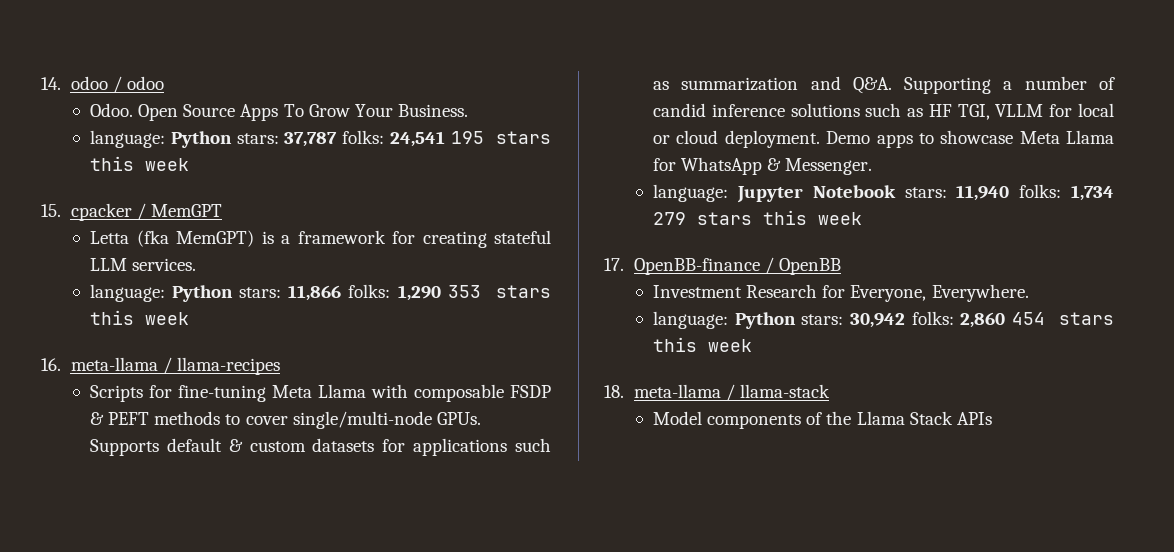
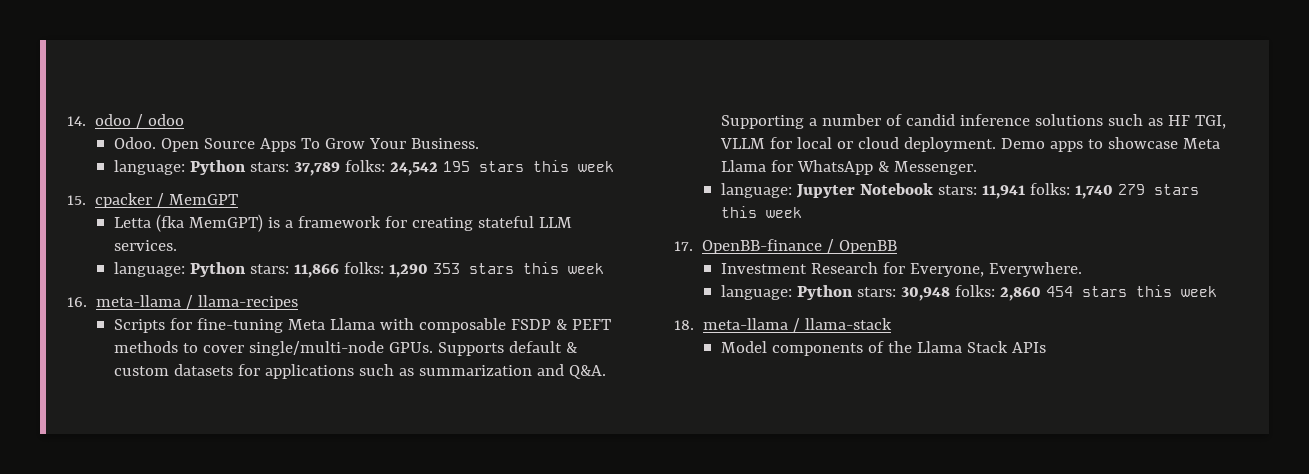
[284,130,445,147] 37,787 folks: 24,541 -> [294,160,439,176] 37,789 folks: 24,542
[956,184,1114,201] 11,940 folks: 1,734 -> [982,183,1114,199] 11,941 folks: 1,740
[849,313,905,328] 30,942 -> [901,287,951,301] 30,948

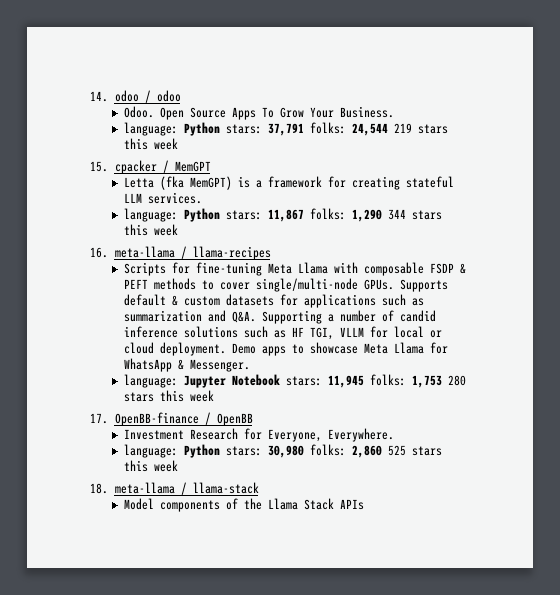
[294,160,471,176] 37,789 folks: 24,542 195 -> [267,122,412,136] 37,791 folks: 24,544 219
[294,264,340,278] 11,866 -> [267,209,304,222] 11,867
[433,263,461,274] 353 -> [387,209,406,220] 344
[982,183,1146,199] 11,941 folks: 1,740 279 -> [327,374,466,388] 11,945 folks: 1,753 280
[901,287,951,301] 30,948 -> [267,445,304,458] 30,980
[1046,286,1074,297] 454 -> [387,445,406,456] 525

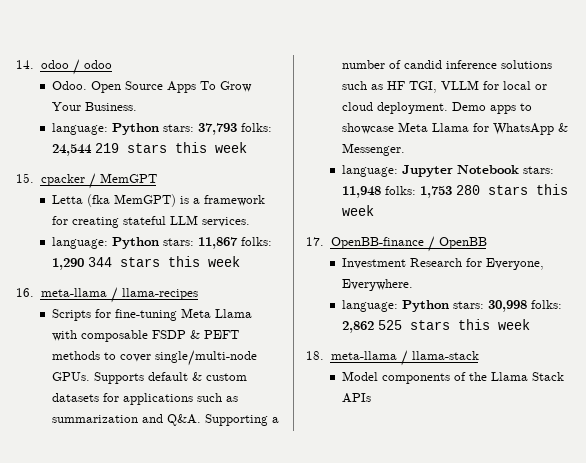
[267,123,304,136] 37,791 -> [197,123,237,135] 37,793
[327,375,364,388] 11,945 -> [341,186,381,198] 11,948
[267,444,382,458] 30,980 folks: 2,860 -> [487,300,562,312] [341,321,374,333] 30,998 folks: 2,862

